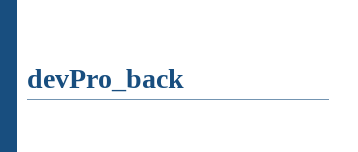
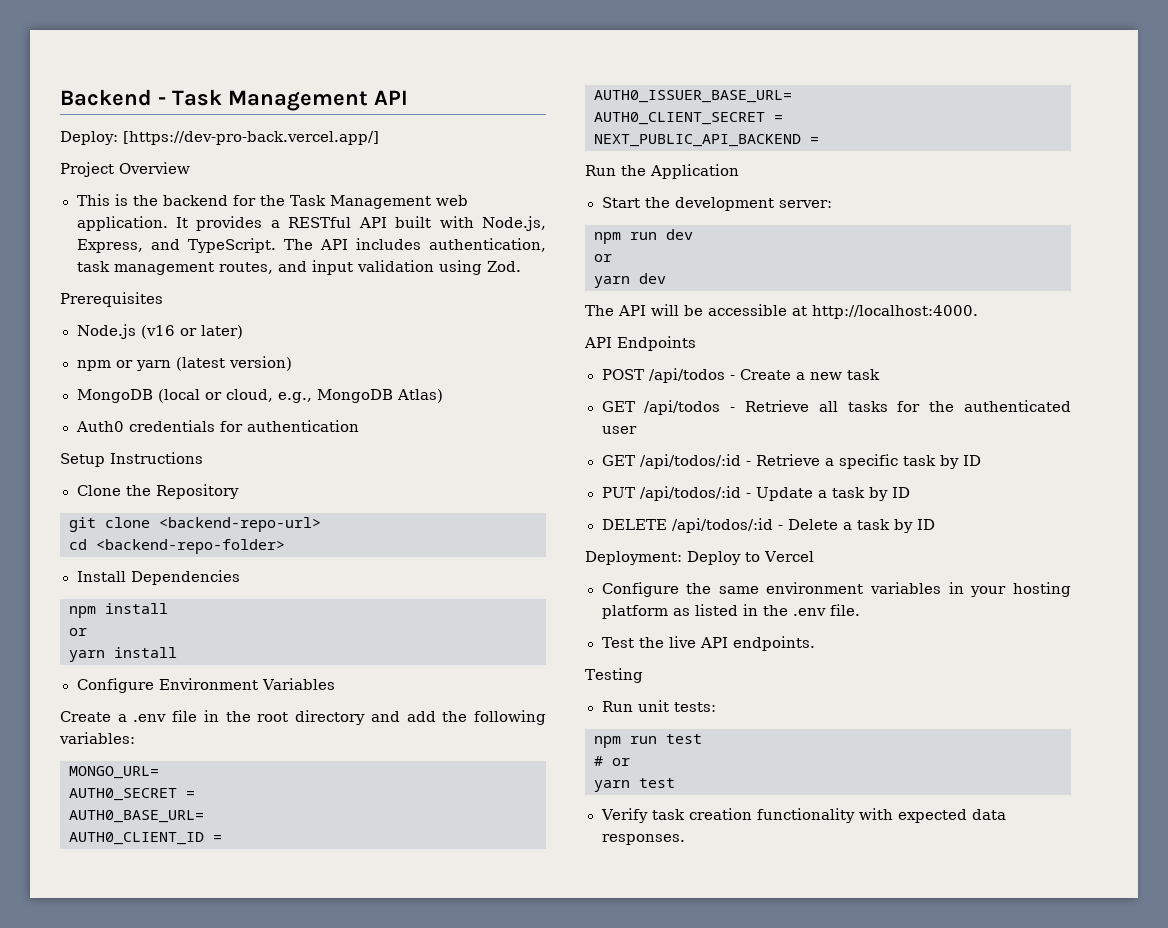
[27,69,184,92] devPro_back -> [60,89,408,111] [60,131,379,145] [60,162,190,177] [76,194,469,209] [76,216,546,231] [76,238,546,253] [76,260,521,275] [60,292,163,307] [76,324,243,339] [76,356,292,371] [76,389,443,403] [75,420,359,432] [60,452,203,467] [76,484,239,499] [69,517,321,532] [69,539,285,554] [76,570,240,585] [69,603,168,618] [69,628,87,636] [69,647,177,662] [76,678,336,693] [60,710,546,725] [59,732,135,744] [69,766,159,779] [69,788,195,801] [69,810,204,823] [69,832,222,845] [594,90,792,103] [594,112,783,125] [594,134,819,147] [585,164,739,179] [601,197,832,211] [594,229,693,244] [594,254,612,262] [594,273,666,288] [585,304,978,319] [584,336,696,351] [601,368,880,383] [601,400,1071,415] [601,426,637,434] [601,454,981,469] [601,486,910,501] [601,518,935,533] [585,551,814,565] [601,582,1071,597] [601,604,860,619] [601,636,816,651] [585,668,643,683] [601,700,716,712] [594,734,702,748] [594,756,630,766] [594,778,675,792] [600,808,1007,823] [601,834,685,845] Backend - Task Management API // Deploy: [https://dev-pro-back.vercel.app/] // Project Overview // This is the backend for the Task Management web application. It provides a RESTful API built with Node.js, Express, and TypeScript. The API includes authentication, task management routes, and input validation using Zod. // Prerequisites // Node.js (v16 or later) // npm or yarn (latest version) // MongoDB (local or cloud, e.g., MongoDB Atlas) // Auth0 credentials for authentication // Setup Instructions // Clone the Repository // git clone <backend-repo-url> // cd <backend-repo-folder> // Install Dependencies // npm install // or // yarn install // Configure Environment Variables // Create a .env file in the root directory and add the following variables: // MONGO_URL= // AUTH0_SECRET = // AUTH0_BASE_URL= // AUTH0_CLIENT_ID = // AUTH0_ISSUER_BASE_URL= // AUTH0_CLIENT_SECRET = // NEXT_PUBLIC_API_BACKEND = // Run the Application // Start the development server: // npm run dev // or // yarn dev // The API will be accessible at http://localhost:4000. // API Endpoints // POST /api/todos - Create a new task // GET /api/todos - Retrieve all tasks for the authenticated user // GET /api/todos/:id - Retrieve a specific task by ID // PUT /api/todos/:id - Update a task by ID // DELETE /api/todos/:id - Delete a task by ID // Deployment: Deploy to Vercel // Configure the same environment variables in your hosting platform as listed in the .env file. // Test the live API endpoints. // Testing // Run unit tests: // npm run test // # or // yarn test // Verify task creation functionality with expected data responses.

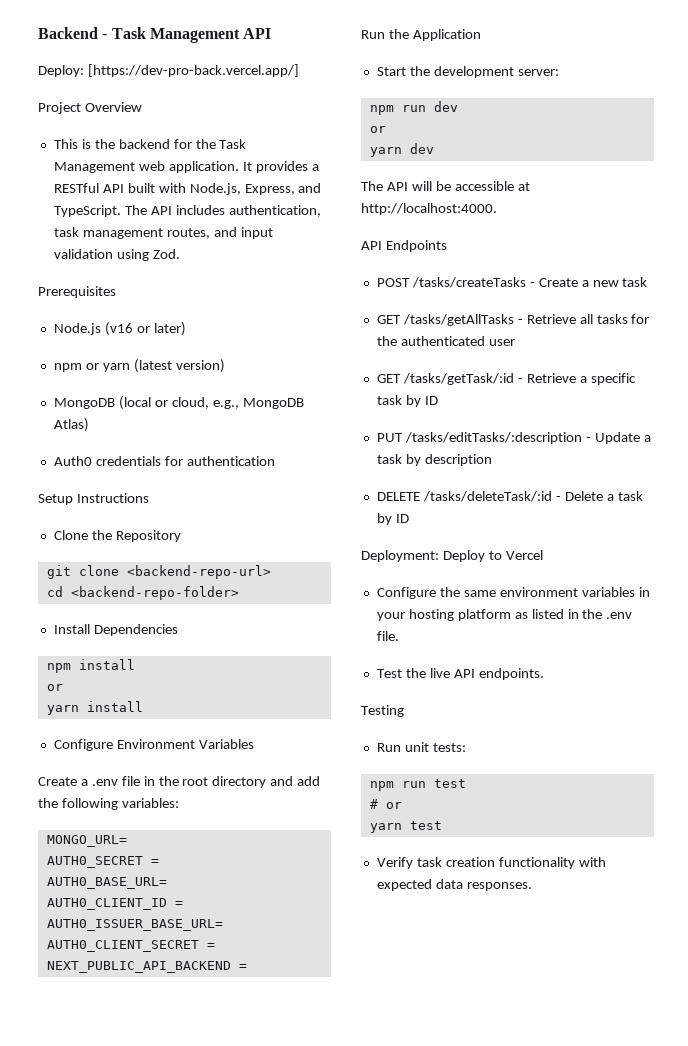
[648,368,725,383] /api/todos -> [411,277,526,288] /tasks/createTasks
[644,400,721,415] /api/todos -> [402,314,514,326] /tasks/getAllTasks
[639,454,741,469] /api/todos/:id -> [402,373,514,385] /tasks/getTask/:id
[639,486,741,501] /api/todos/:id -> [404,432,582,444] /tasks/editTasks/:description
[891,487,910,498] ID -> [424,454,492,466] description
[671,518,773,533] /api/todos/:id -> [422,491,552,502] /tasks/deleteTask/:id

